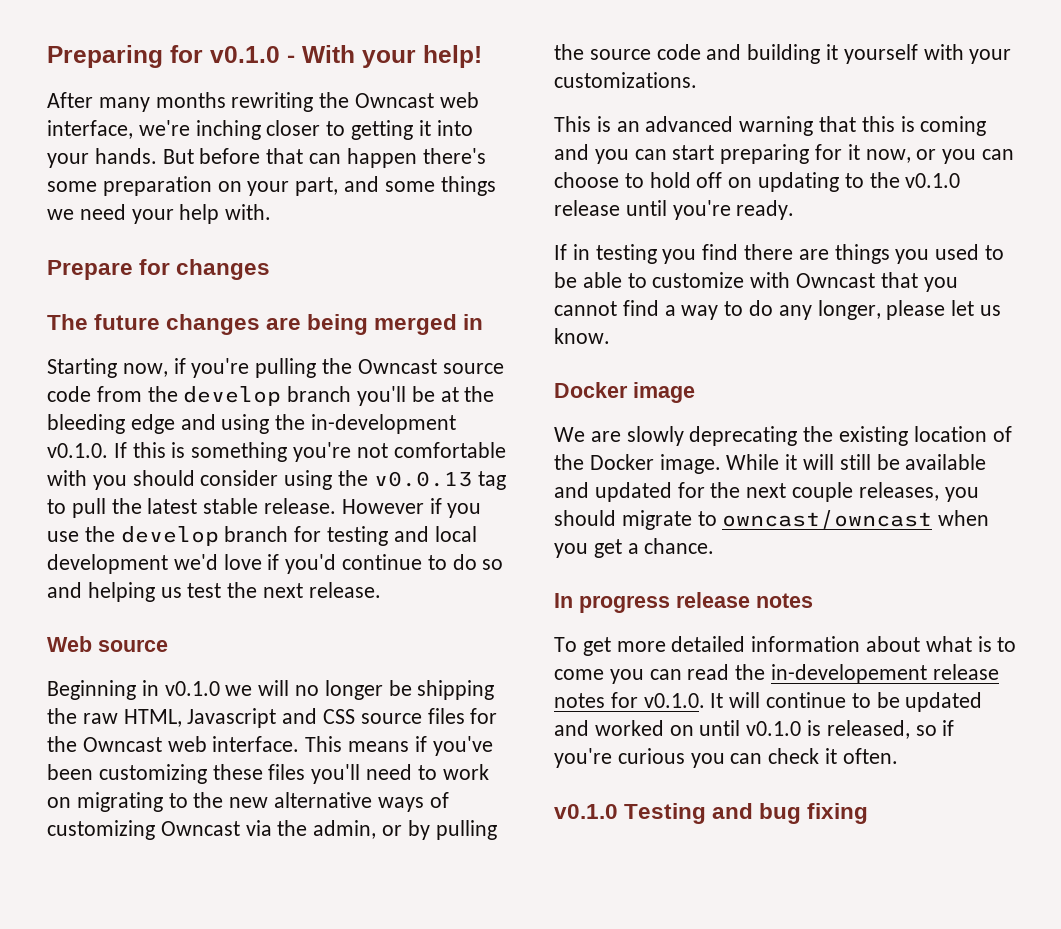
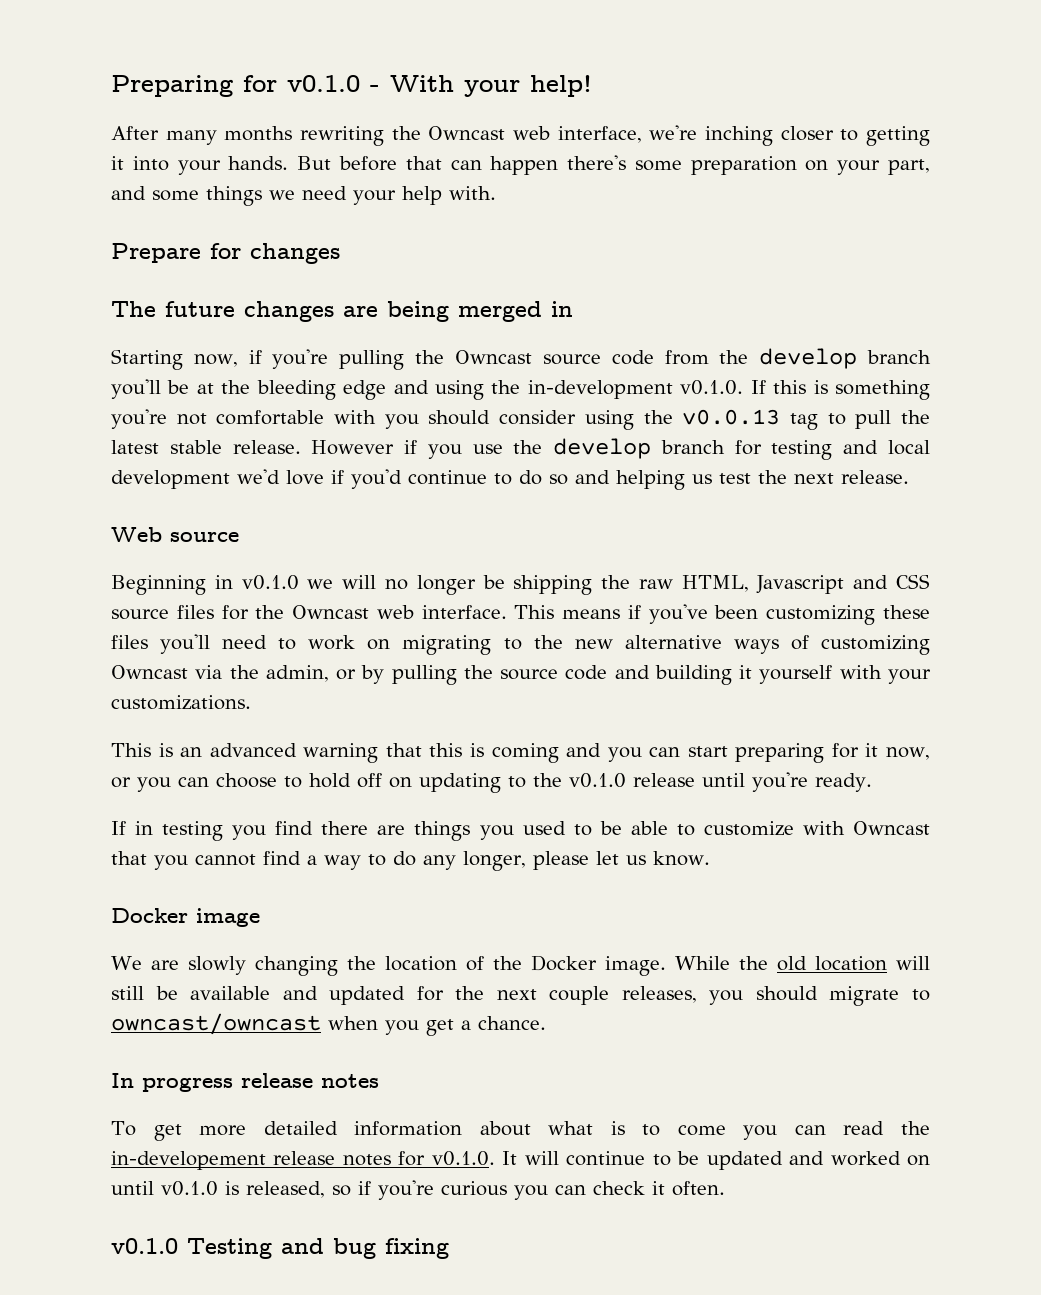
[689,426,909,446] deprecating the existing -> [254,956,376,976] changing the
[785,454,798,470] it -> [738,956,887,971] the old location

